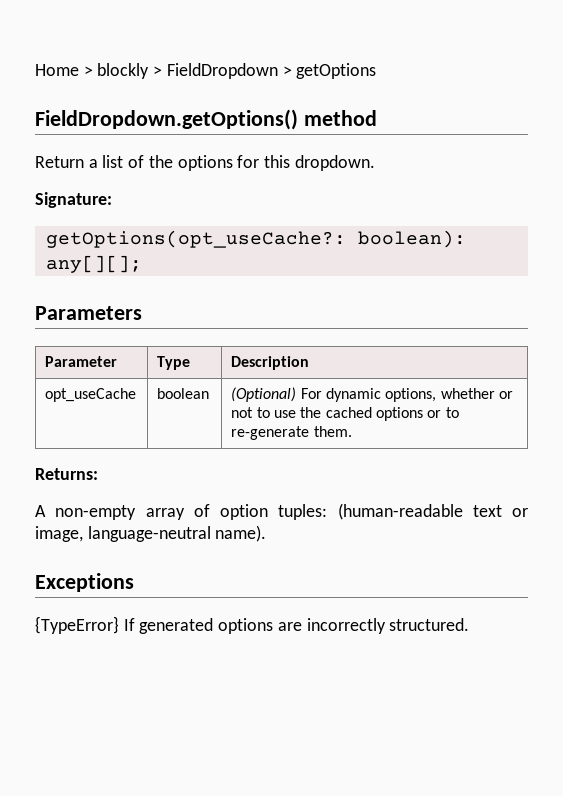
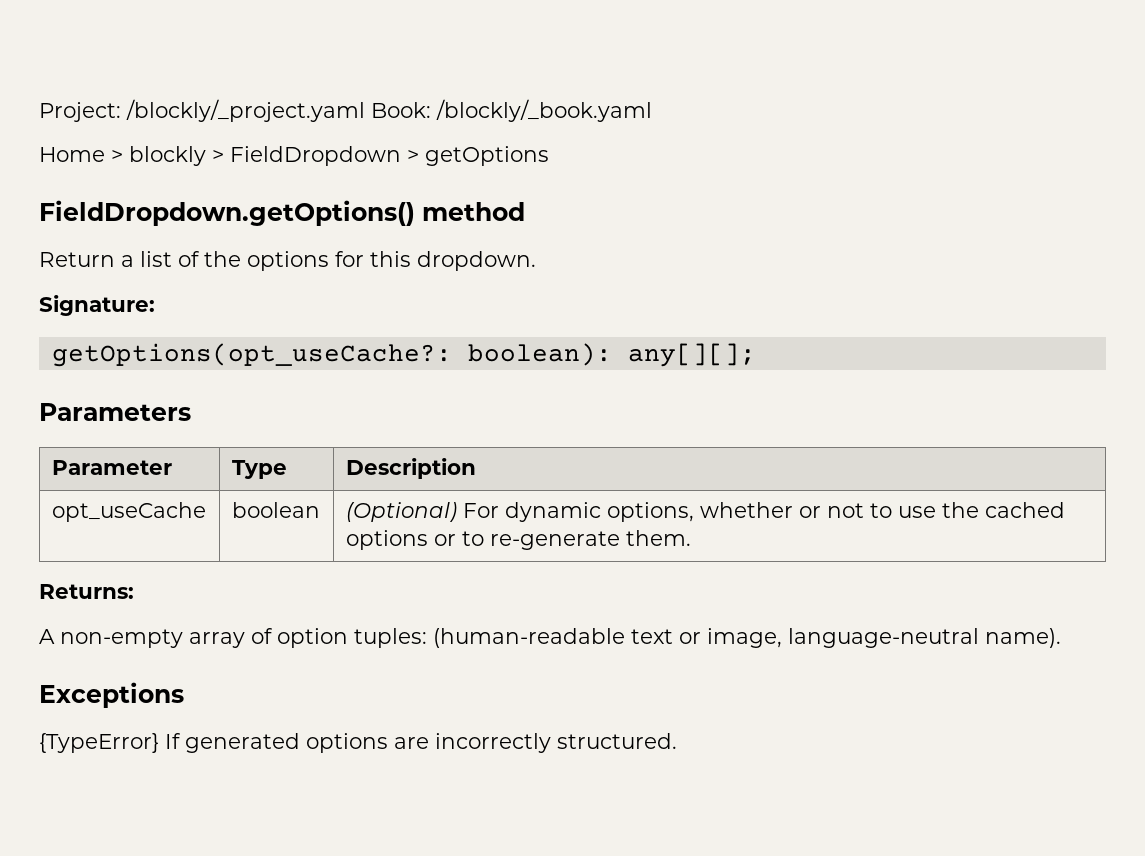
(35, 70) none -> [39,99,652,122] Project: /blockly/_project.yaml Book: /blockly/_book.yaml //

